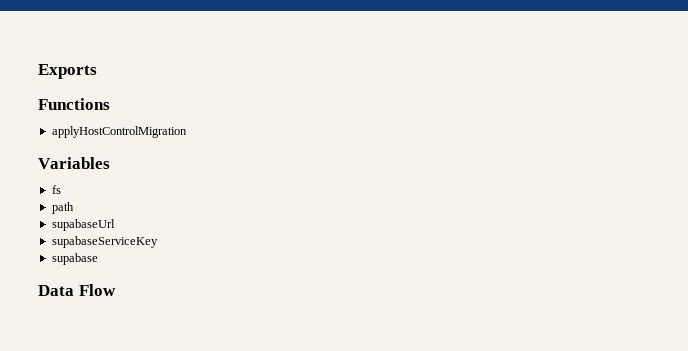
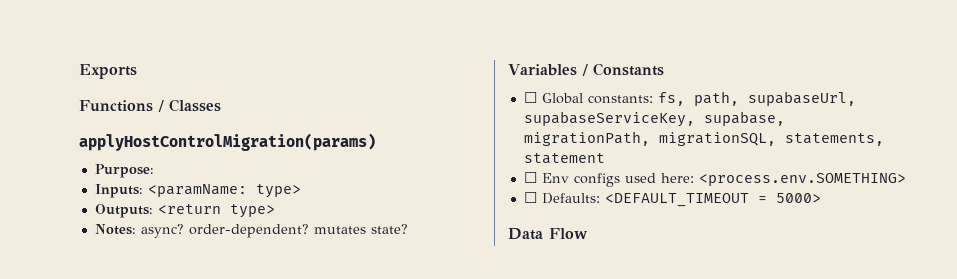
[51,126,187,138] [38,157,110,169] [51,185,61,194] [51,202,74,214] [51,219,115,231] [51,236,158,248] [51,253,98,265] // applyHostControlMigration // Variables // fs // path // supabaseUrl // supabaseServiceKey // supabase -> [158,99,221,112] [79,133,376,151] [94,164,154,178] [94,184,301,198] [94,204,275,218] [94,224,408,238] [508,63,664,76] [523,91,856,106] [523,111,785,127] [523,131,884,146] [523,153,605,164] [523,172,906,187] [523,192,821,207] / Classes // applyHostControlMigration(params) // Purpose: // Inputs: <paramName: type> // Outputs: <return type> // Notes: async? order-dependent? mutates state? // Variables / Constants // ☐ Global constants: fs, path, supabaseUrl, supabaseServiceKey, supabase, migrationPath, migrationSQL, statements, statement // ☐ Env configs used here: <process.env.SOMETHING> // ☐ Defaults: <DEFAULT_TIMEOUT = 5000>

